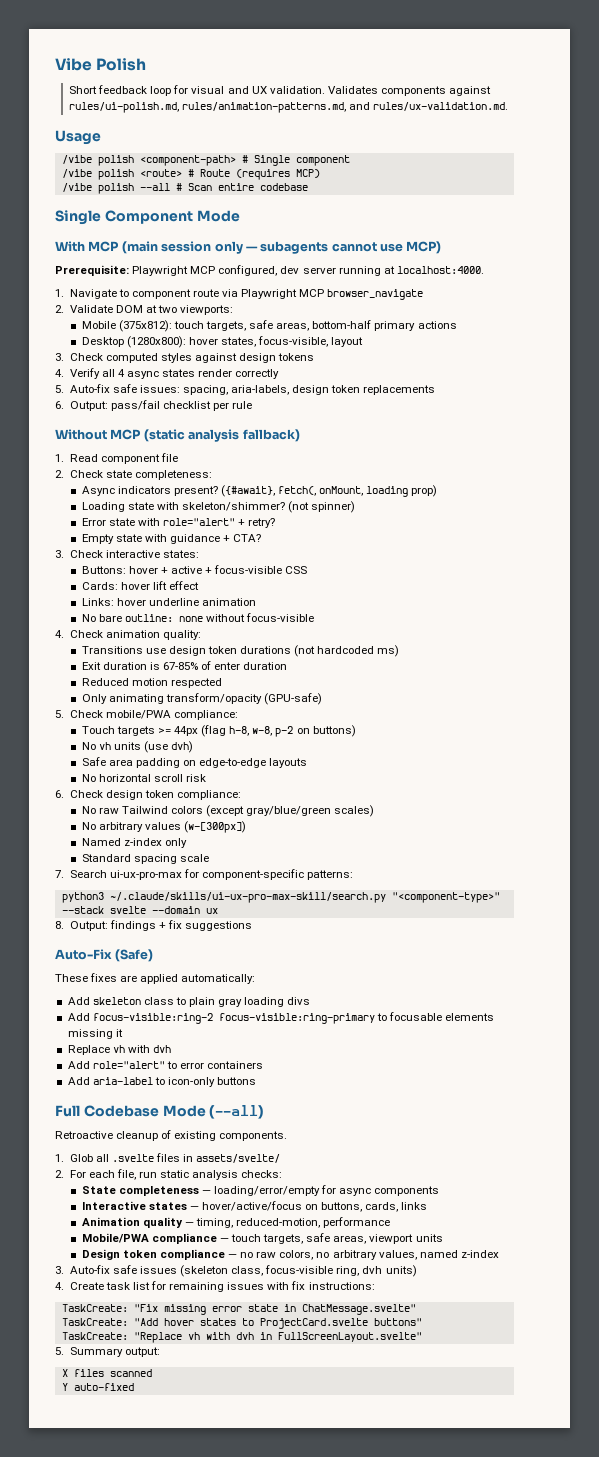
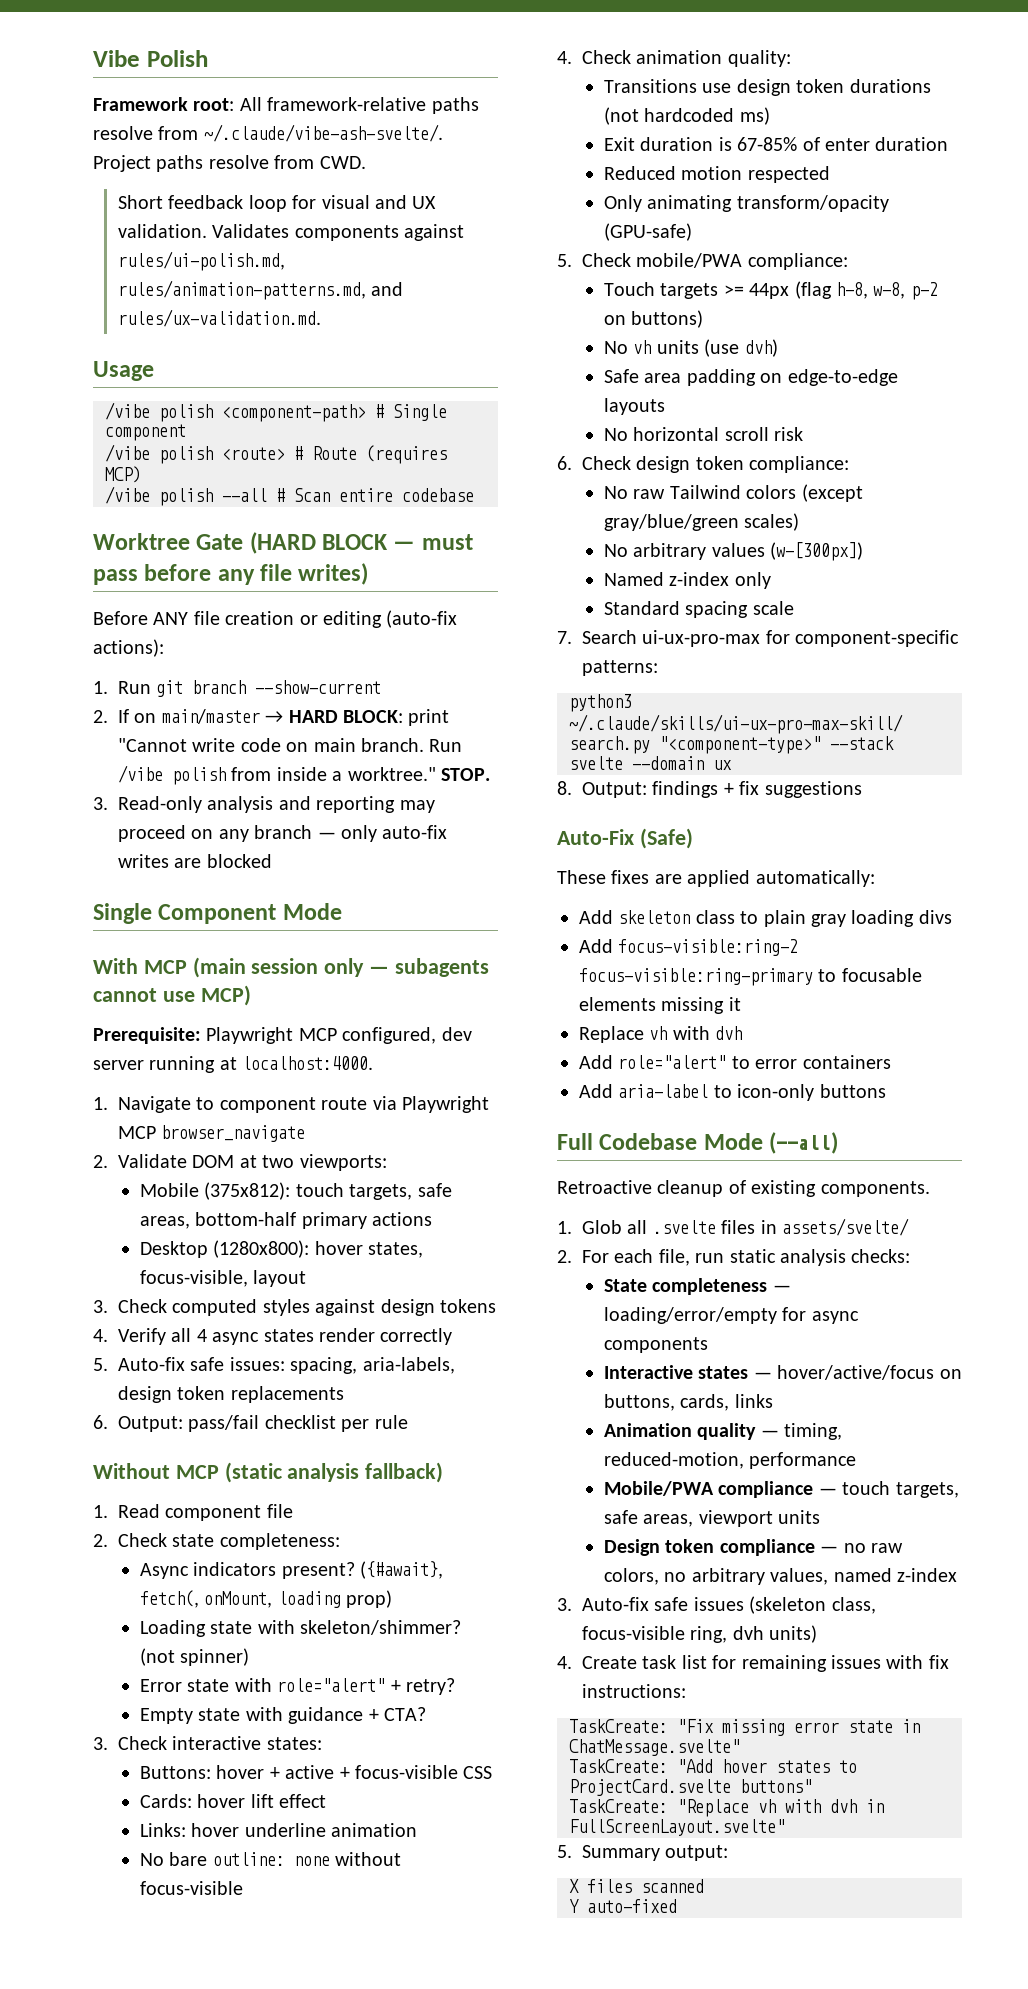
(147, 64) none -> [93,97,479,114] [93,124,443,142] [93,155,366,172] // Framework root: All framework-relative paths resolve from ~/.claude/vibe-ash-svelte/. Project paths resolve from CWD.
(308, 187) none -> [93,532,473,554] [93,563,369,585] [93,610,458,628] [93,639,164,657] [93,680,382,697] [93,709,450,726] [118,738,463,752] [118,765,491,785] [93,796,435,813] [118,825,448,842] [118,854,272,868] // Worktree Gate (HARD BLOCK — must pass before any file writes) // Before ANY file creation or editing (auto-fix actions): // 1. Run git branch --show-current // 2. If on main/master → HARD BLOCK: print "Cannot write code on main branch. Run /vibe polish from inside a worktree." STOP. // 3. Read-only analysis and reporting may proceed on any branch — only auto-fix writes are blocked

